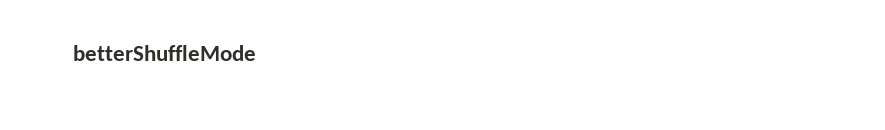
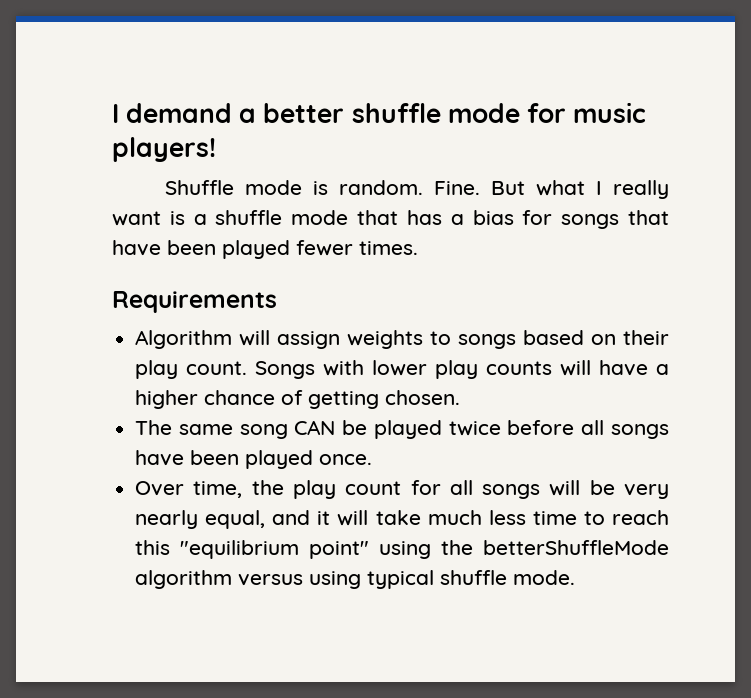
[73,45,256,61] betterShuffleMode -> [112,102,647,123] [112,137,216,162] [165,180,669,199] [112,210,669,229] [112,240,418,259] [112,291,277,313] [135,330,669,349] [135,360,669,379] [135,390,461,409] [135,420,669,439] [135,450,373,469] [135,480,670,499] [135,510,669,529] [135,540,669,559] [135,570,576,589] I demand a better shuffle mode for music players! // Shuffle mode is random. Fine. But what I really want is a shuffle mode that has a bias for songs that have been played fewer times. // Requirements // Algorithm will assign weights to songs based on their play count. Songs with lower play counts will have a higher chance of getting chosen. // The same song CAN be played twice before all songs have been played once. // Over time, the play count for all songs will be very nearly equal, and it will take much less time to reach this "equilibrium point" using the betterShuffleMode algorithm versus using typical shuffle mode.

